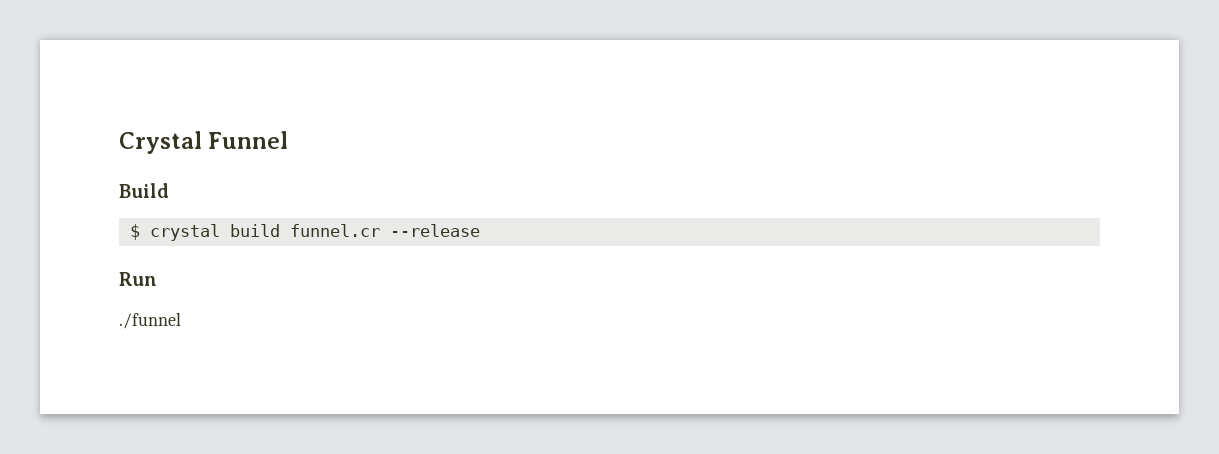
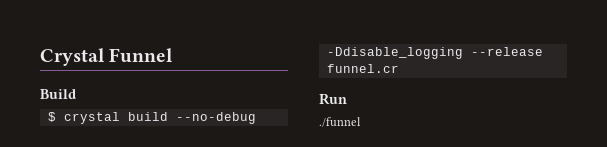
(280, 230) none -> [175,112,256,124] [326,47,543,59] --no-debug -Ddisable_logging --release
[389,224,480,237] --release -> (399, 68) none

